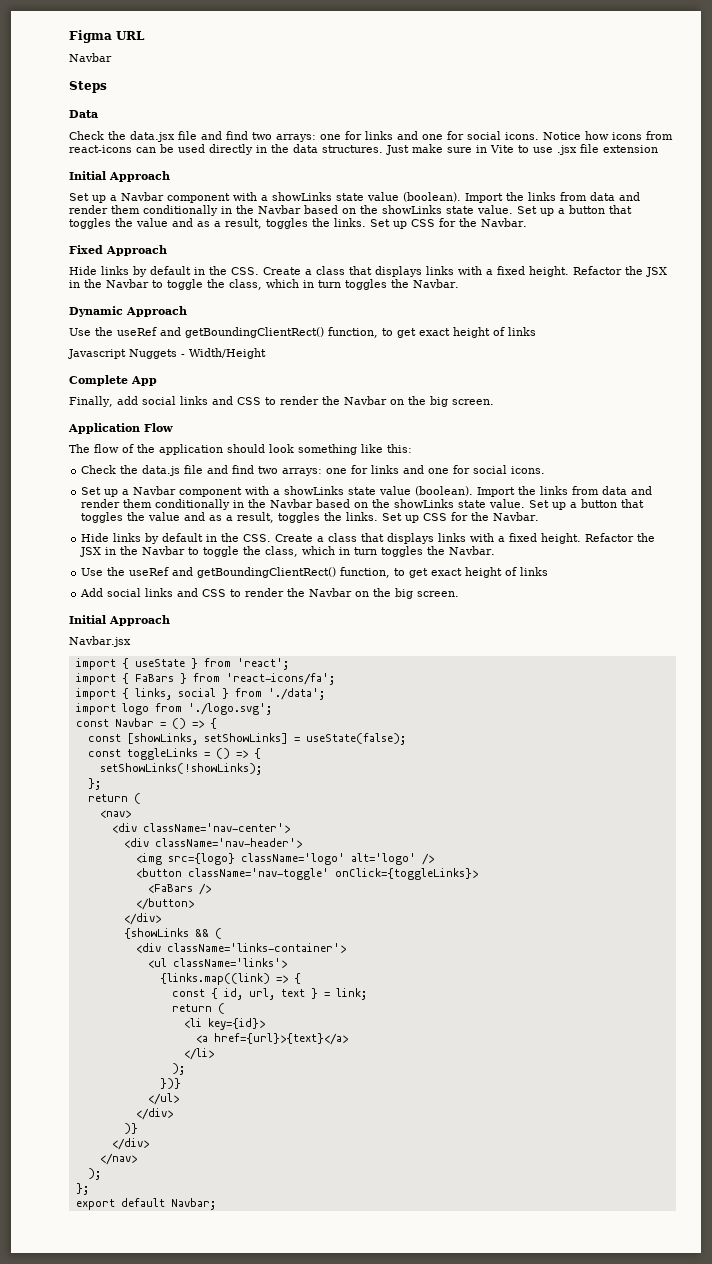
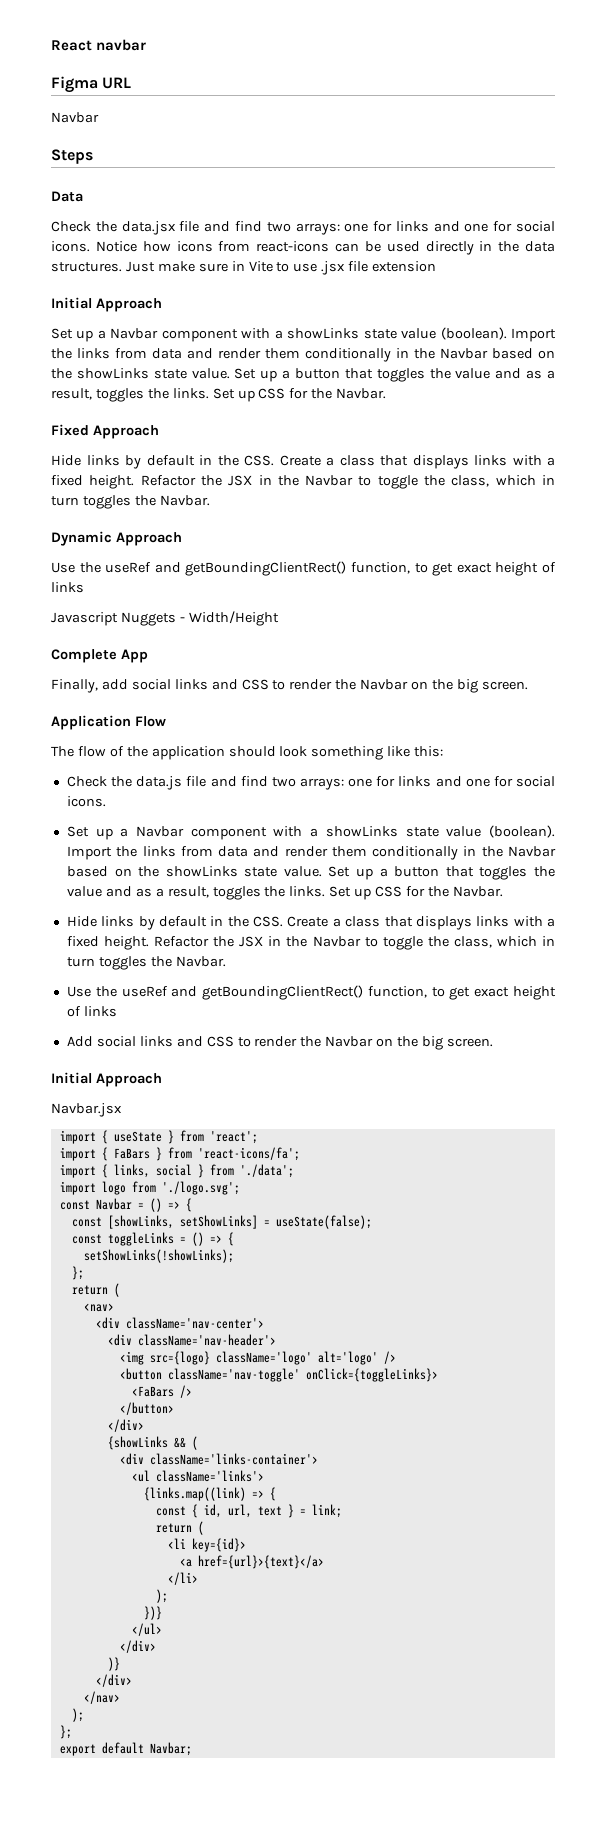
(69, 36) none -> [51,39,147,51] React navbar //

